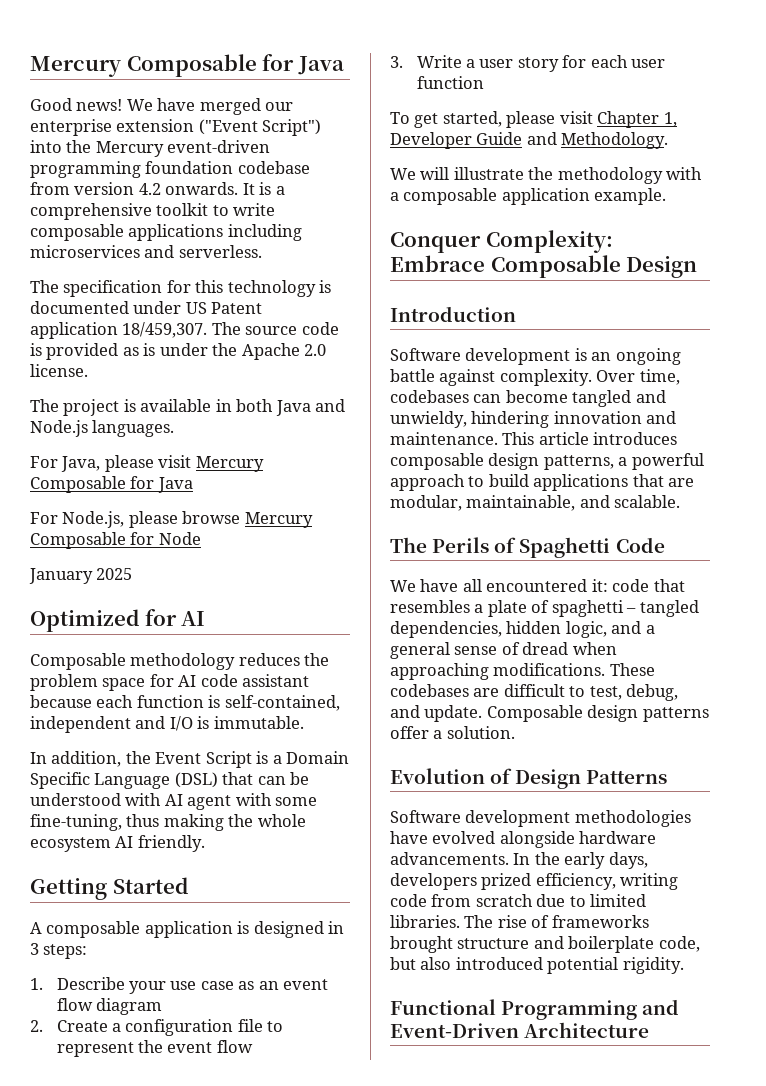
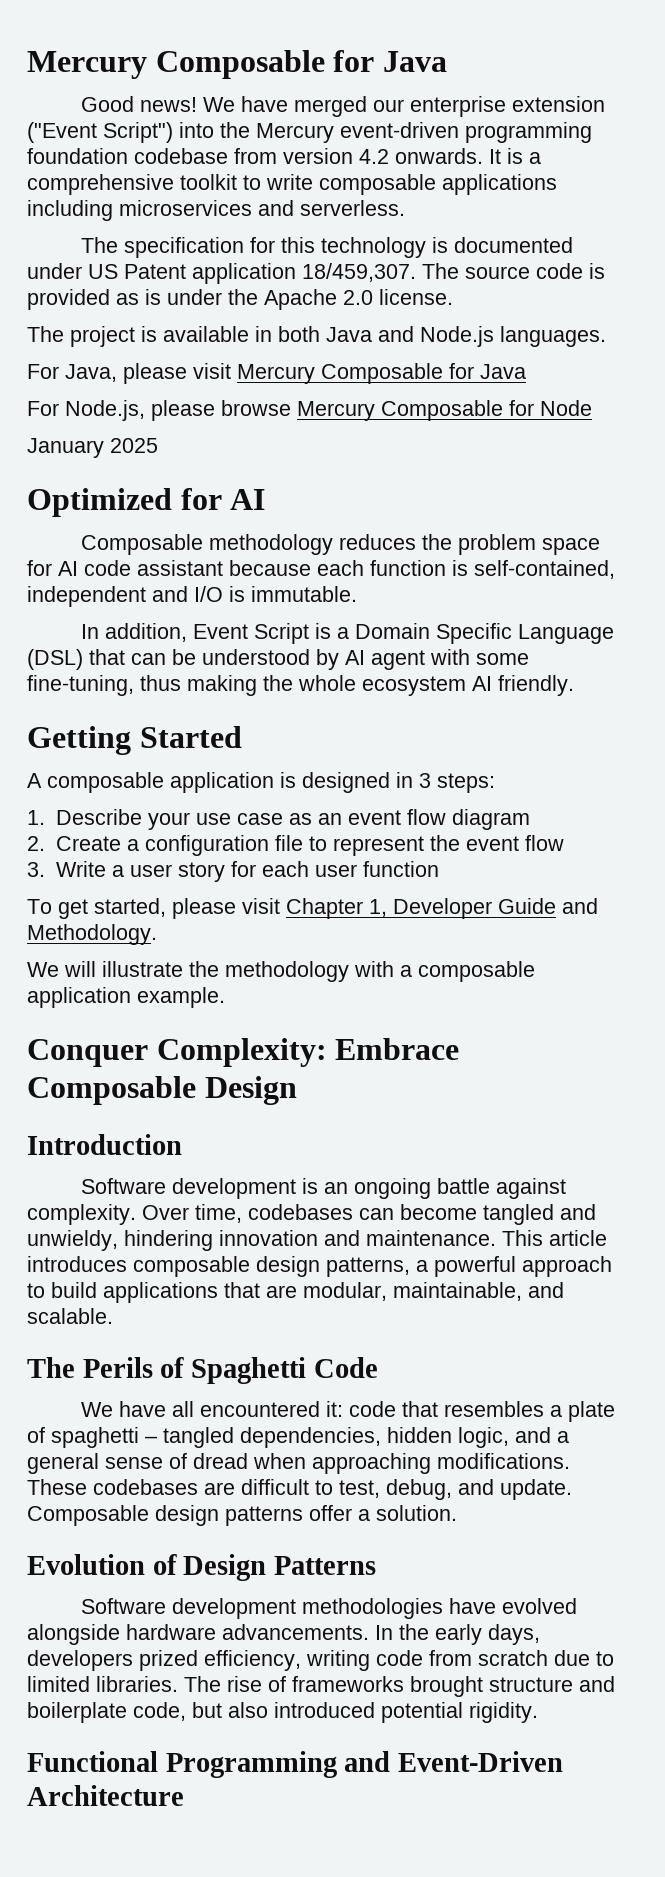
[125,751,151,764] the -> (188, 632) none
[125,793,162,806] with -> [316,649,339,670] by

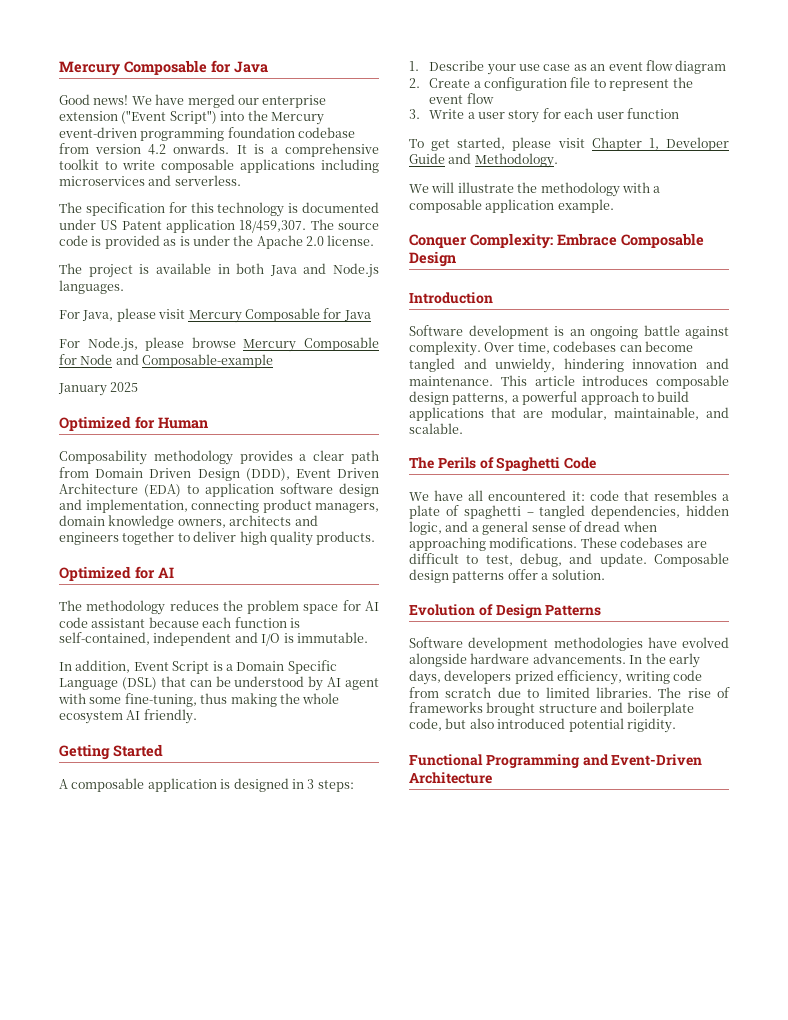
(592, 408) none -> [115,354,274,368] and Composable-example
(158, 445) none -> [59,416,208,431] [59,450,380,465] [59,467,379,481] [59,483,379,497] [59,499,379,513] [59,515,318,529] [59,531,376,546] // Optimized for Human // Composability methodology provides a clear path from Domain Driven Design (DDD), Event Driven Architecture (EDA) to application software design and implementation, connecting product managers, domain knowledge owners, architects and engineers together to deliver high quality products.
[81,534,204,555] Composable -> [59,600,82,611] The

